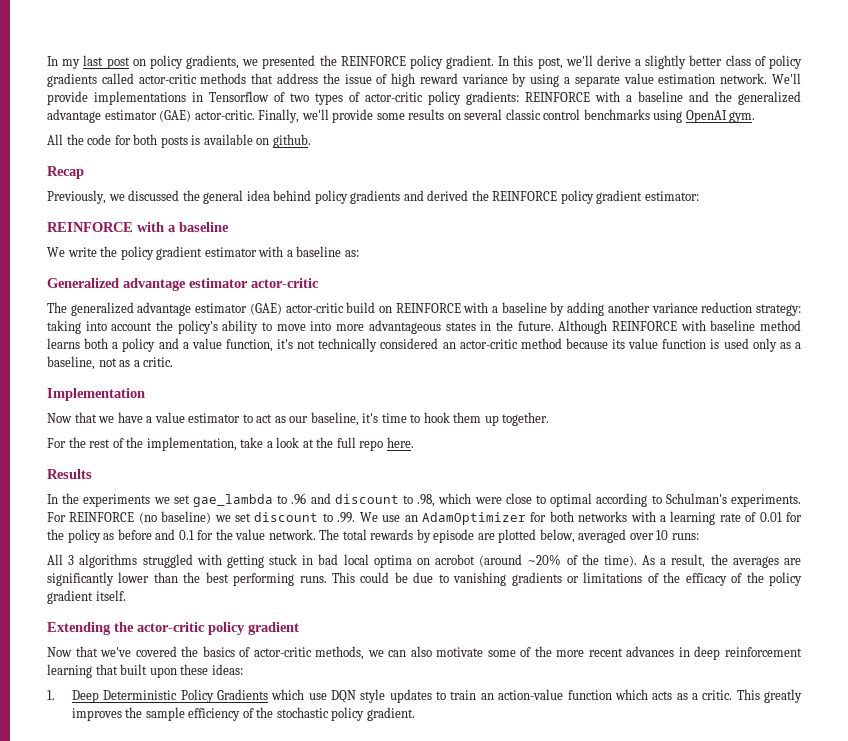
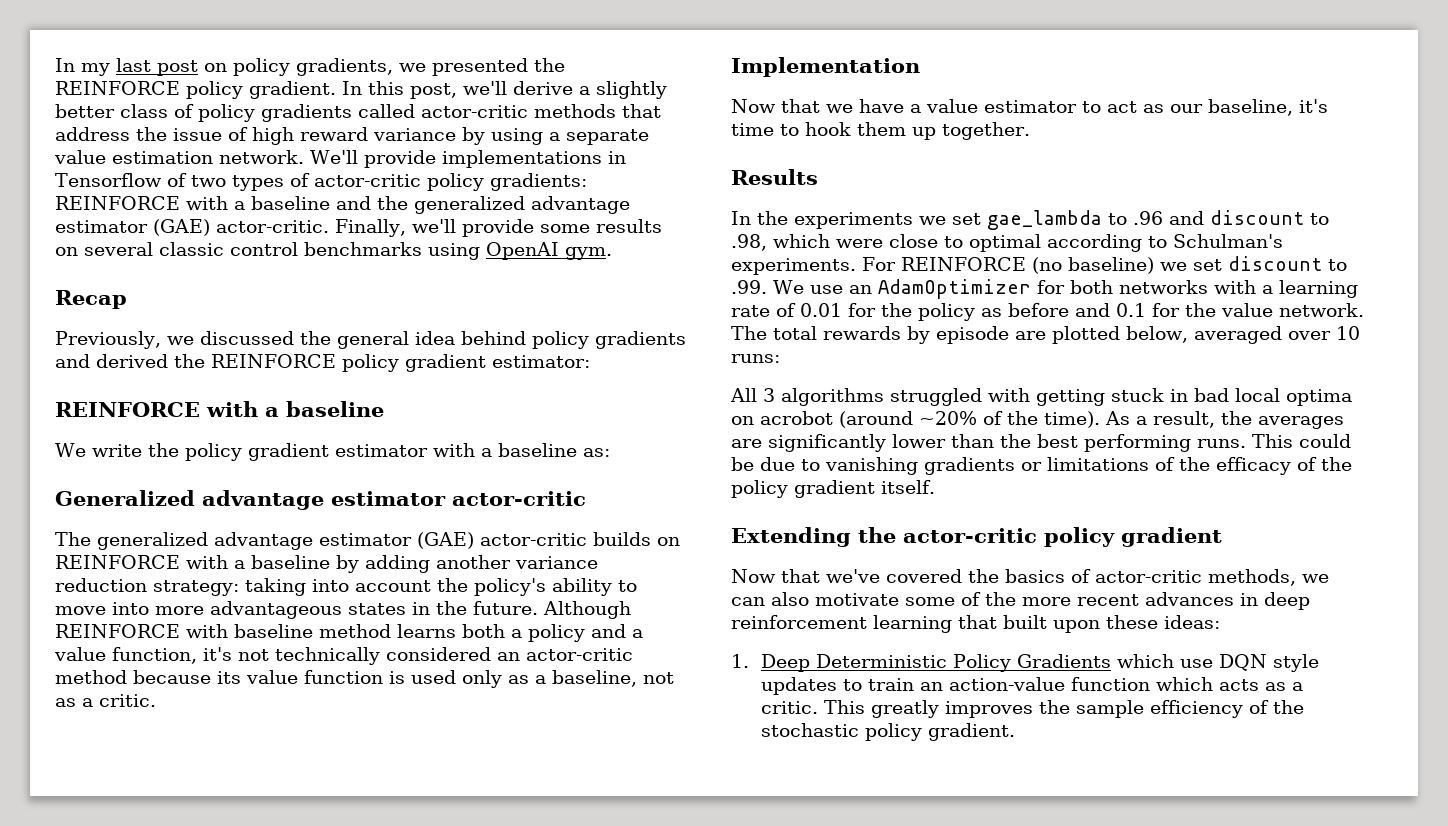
[47,134,311,148] // All the code for both posts is available on github. -> (612, 253) none
[346,302,376,313] build -> [593,532,651,546] builds
[47,437,414,451] // For the rest of the implementation, take a look at the full repo here. -> (1030, 131) none

